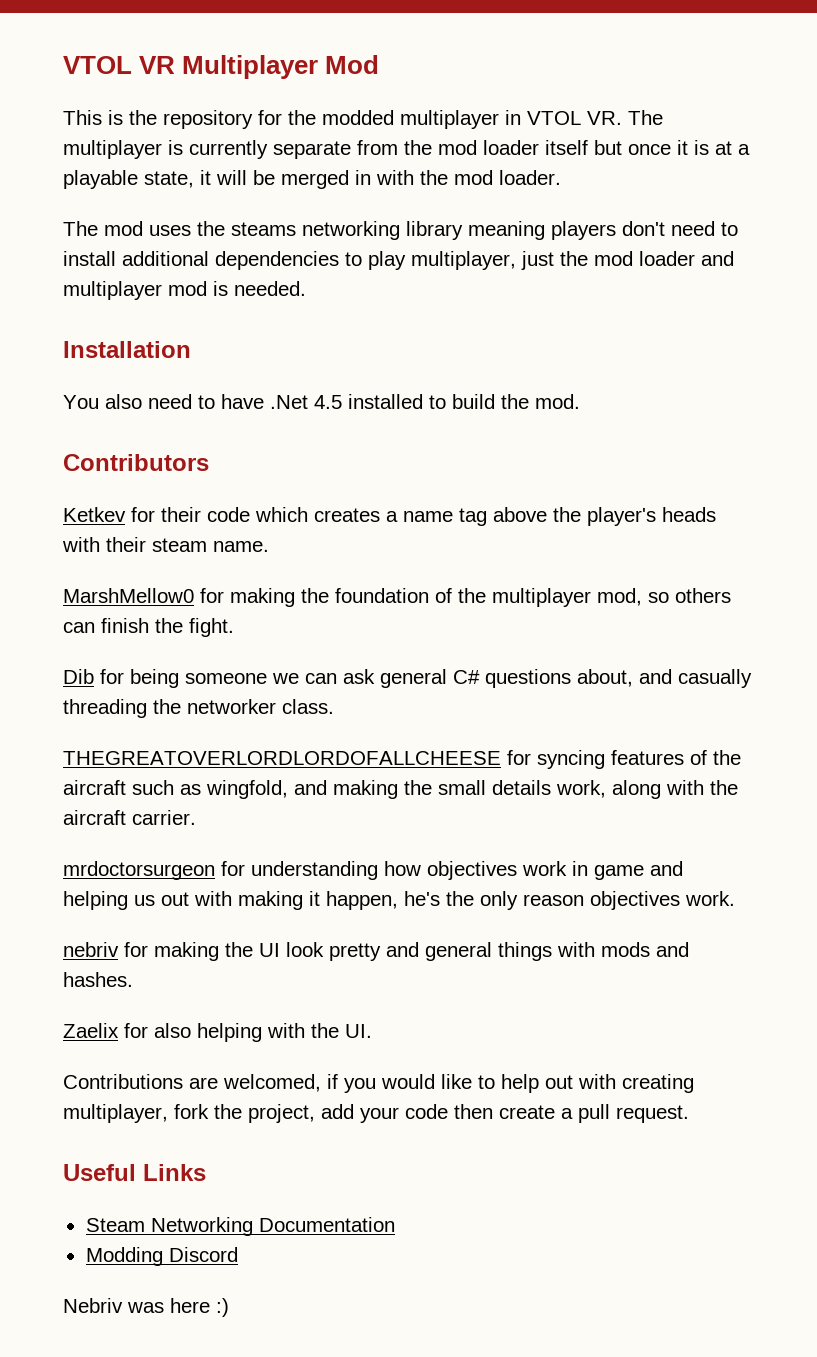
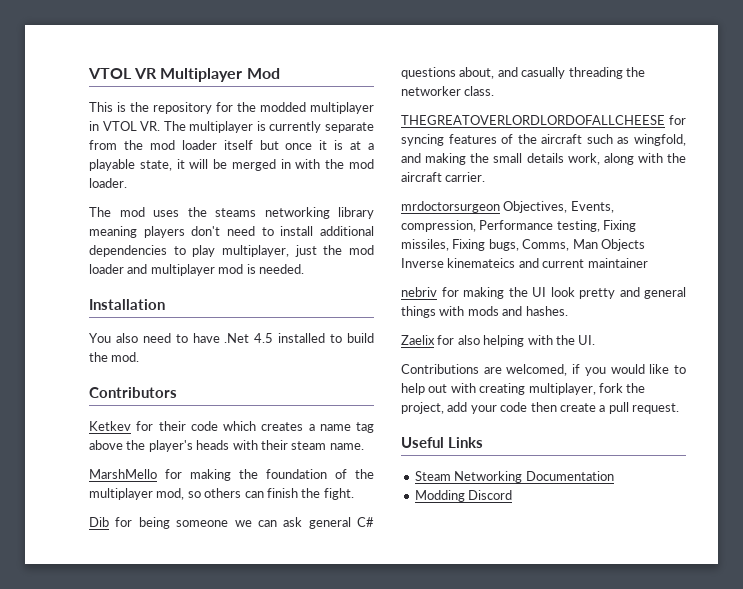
[63,588,194,603] MarshMellow0 -> [89,469,157,479] MarshMello
[221,861,683,880] [63,891,735,910] for understanding how objectives work in game and helping us out with making it happen, he's the only reason objectives work. -> [503,201,614,213] [401,220,637,232] [401,239,645,251] [401,258,648,268] Objectives, Events, compression, Performance testing, Fixing missiles, Fixing bugs, Comms, Man Objects Inverse kinemateics and current maintainer
[63,1298,229,1317] // Nebriv was here :) -> (513, 495) none

